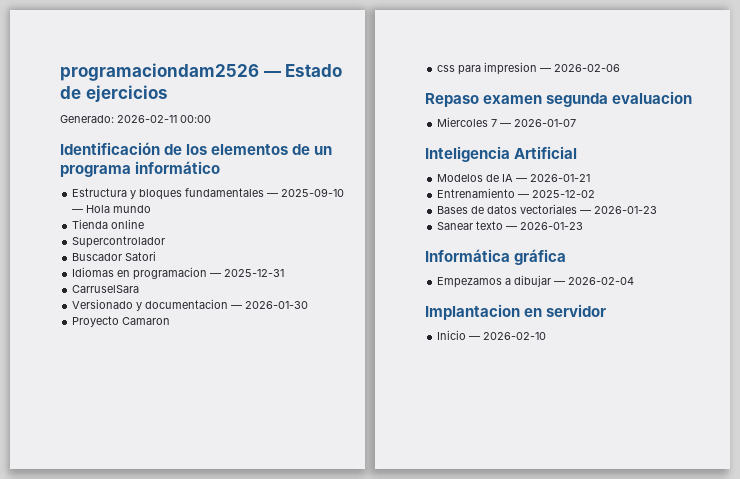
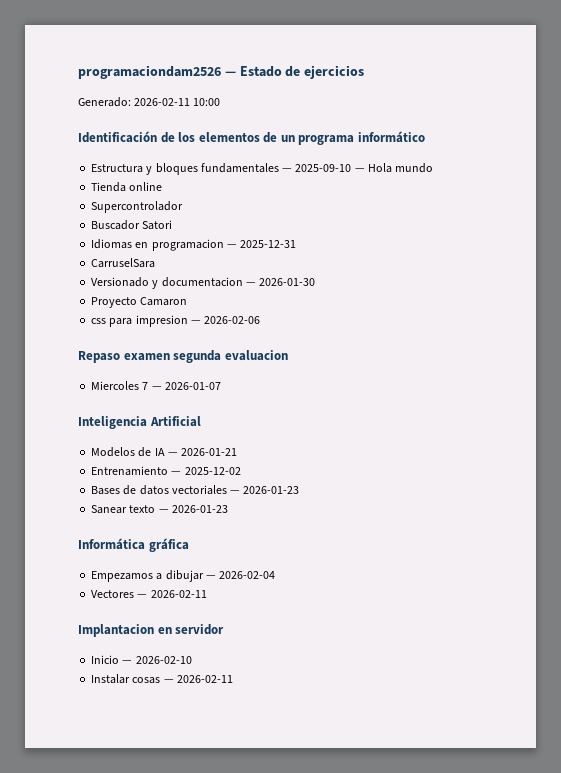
[180,115,211,123] 00:00 -> [193,98,221,106] 10:00
(635, 281) none -> [91,590,207,598] // Vectores — 2026-02-11
(547, 336) none -> [91,674,233,684] // Instalar cosas — 2026-02-11

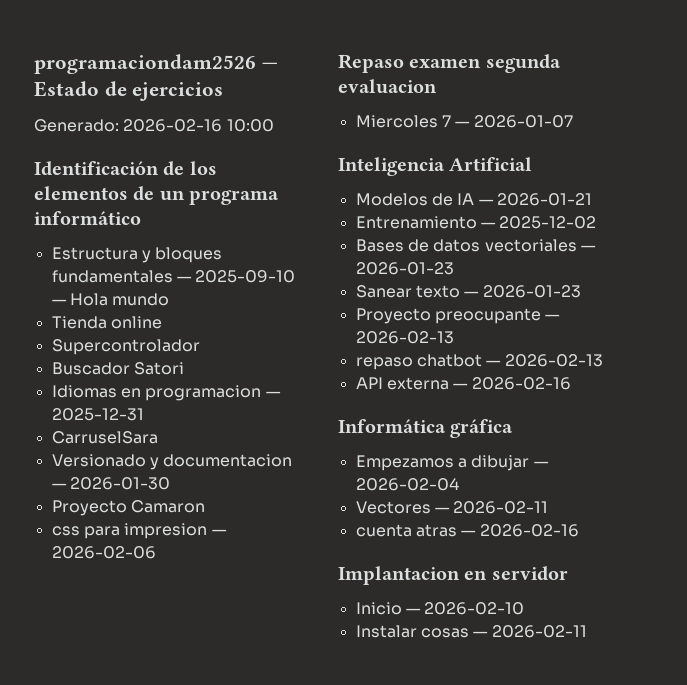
[134,98,191,106] 2026-02-11 -> [123,119,223,132] 2026-02-16
(228, 509) none -> [355,308,561,324] [355,331,454,344] [355,354,603,370] [355,377,571,390] // Proyecto preocupante — 2026-02-13 // repaso chatbot — 2026-02-13 // API externa — 2026-02-16
(207, 594) none -> [355,524,579,537] // cuenta atras — 2026-02-16

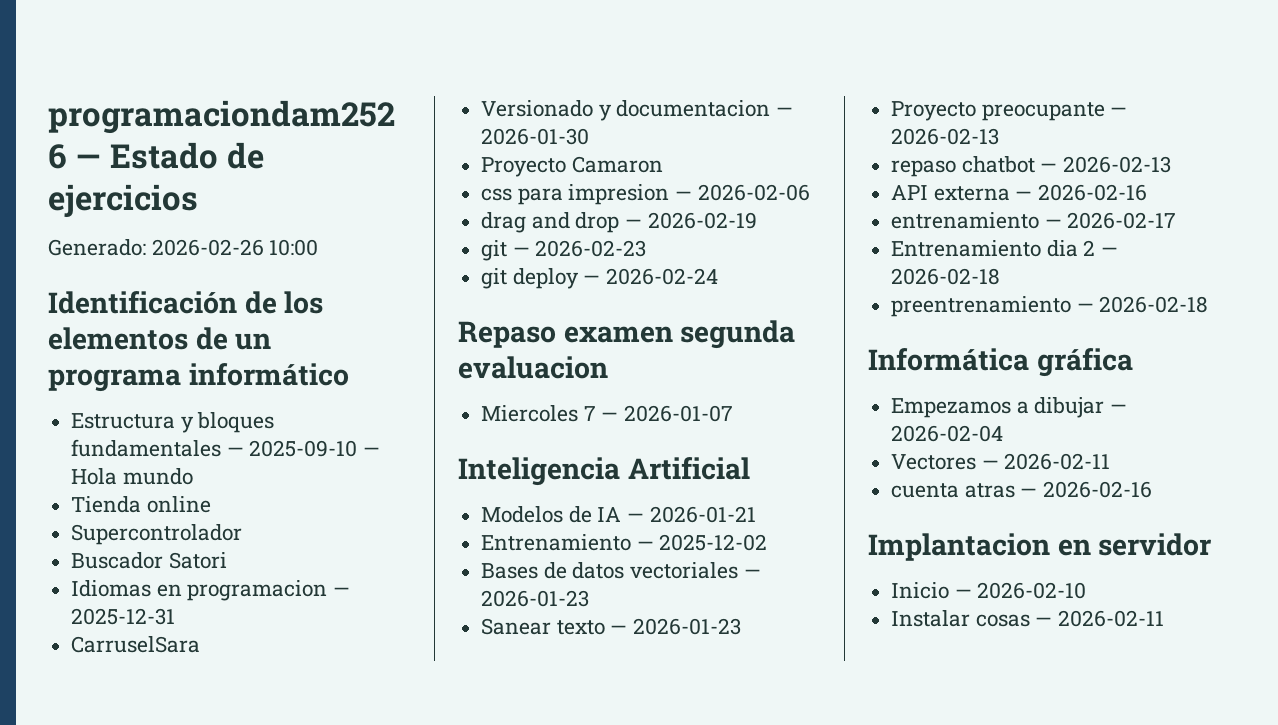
[123,119,223,132] 2026-02-16 -> [151,239,264,256] 2026-02-26
(156, 552) none -> [481,212,757,233] [481,240,647,261] [481,268,719,289] // drag and drop — 2026-02-19 // git — 2026-02-23 // git deploy — 2026-02-24
(571, 383) none -> [891,212,1177,229] [891,240,1119,257] [891,268,1001,285] [891,296,1209,317] // entrenamiento — 2026-02-17 // Entrenamiento dia 2 — 2026-02-18 // preentrenamiento — 2026-02-18

